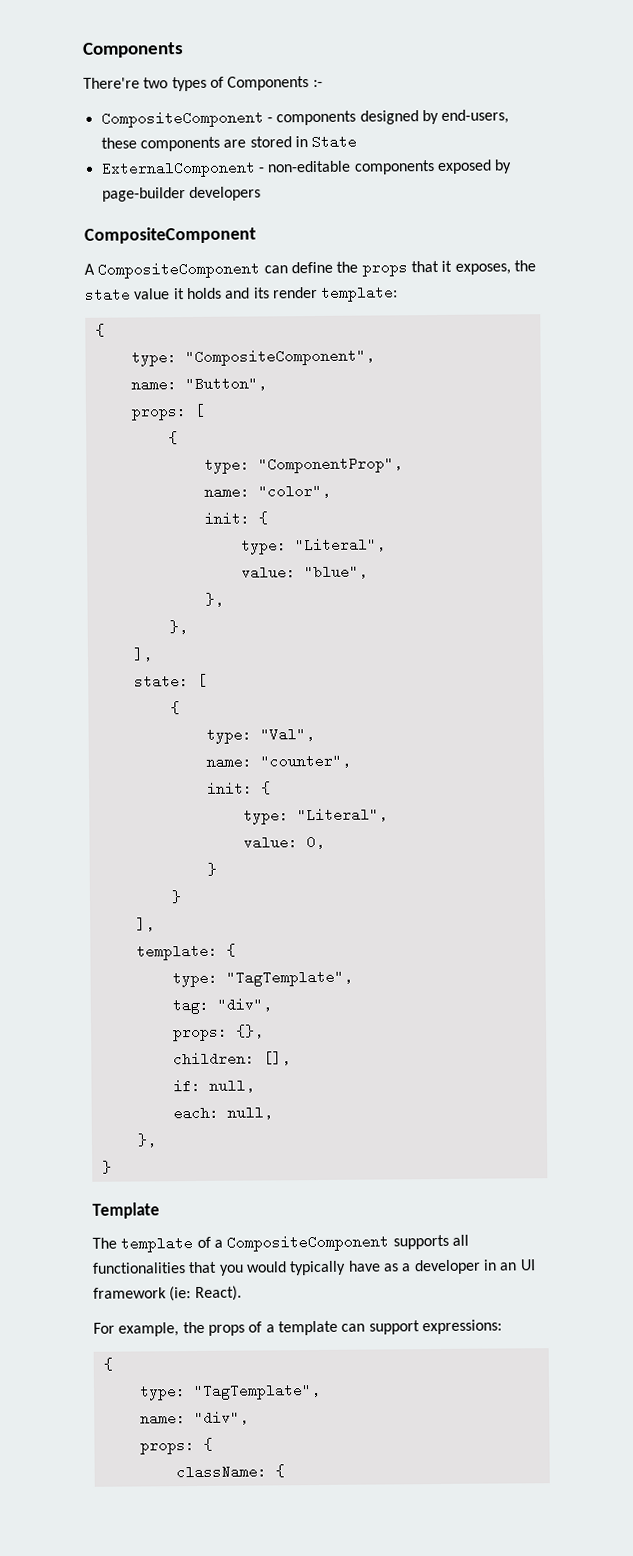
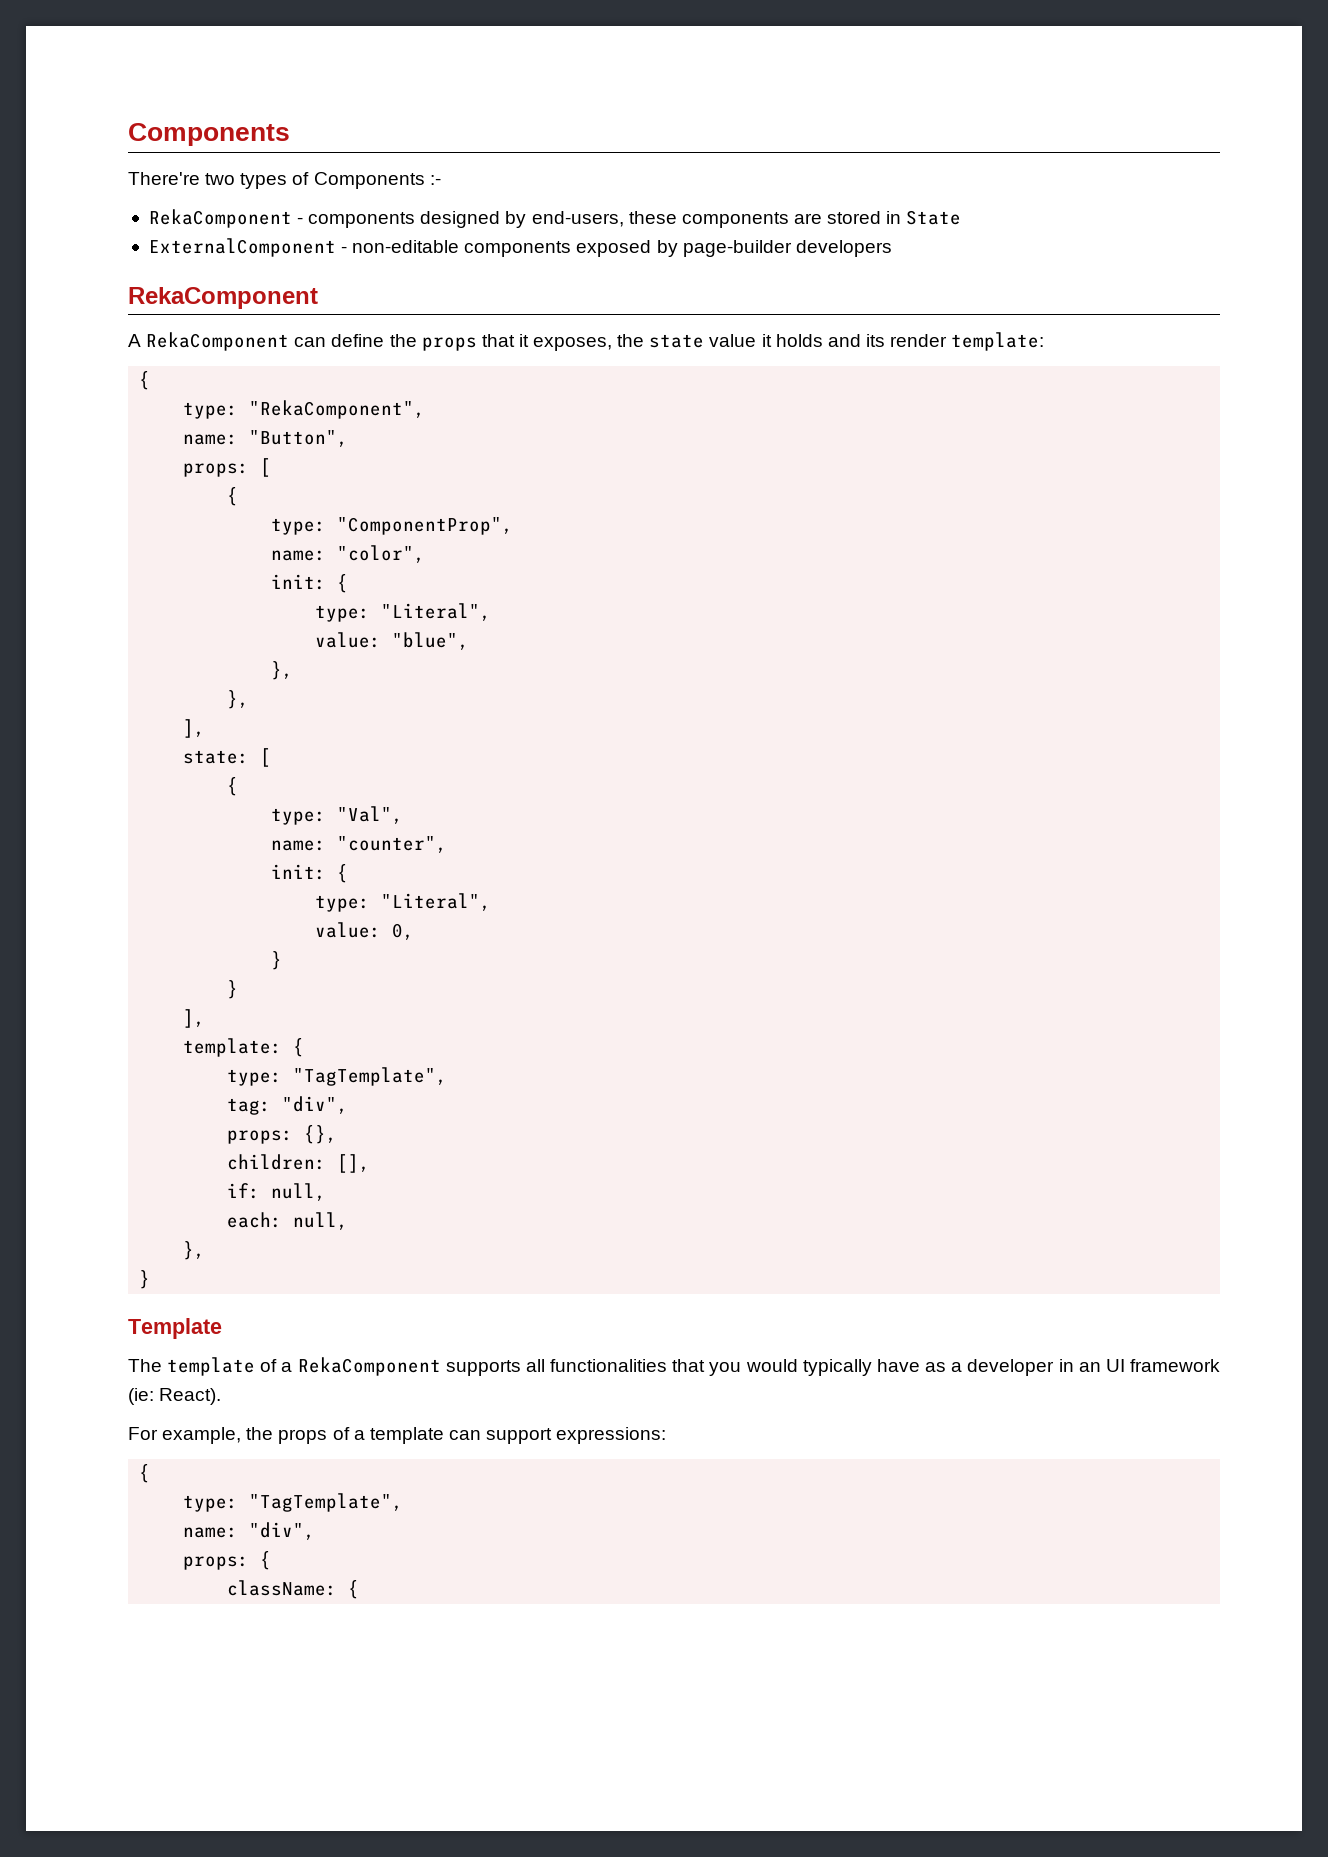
[100,110,264,128] CompositeComponent -> [148,209,292,228] RekaComponent
[84,226,256,244] CompositeComponent -> [128,287,318,309] RekaComponent
[97,261,261,279] CompositeComponent -> [146,332,290,351] RekaComponent
[184,348,375,367] "CompositeComponent", -> [249,400,426,419] "RekaComponent",
[226,1234,390,1252] CompositeComponent -> [297,1357,441,1376] RekaComponent

